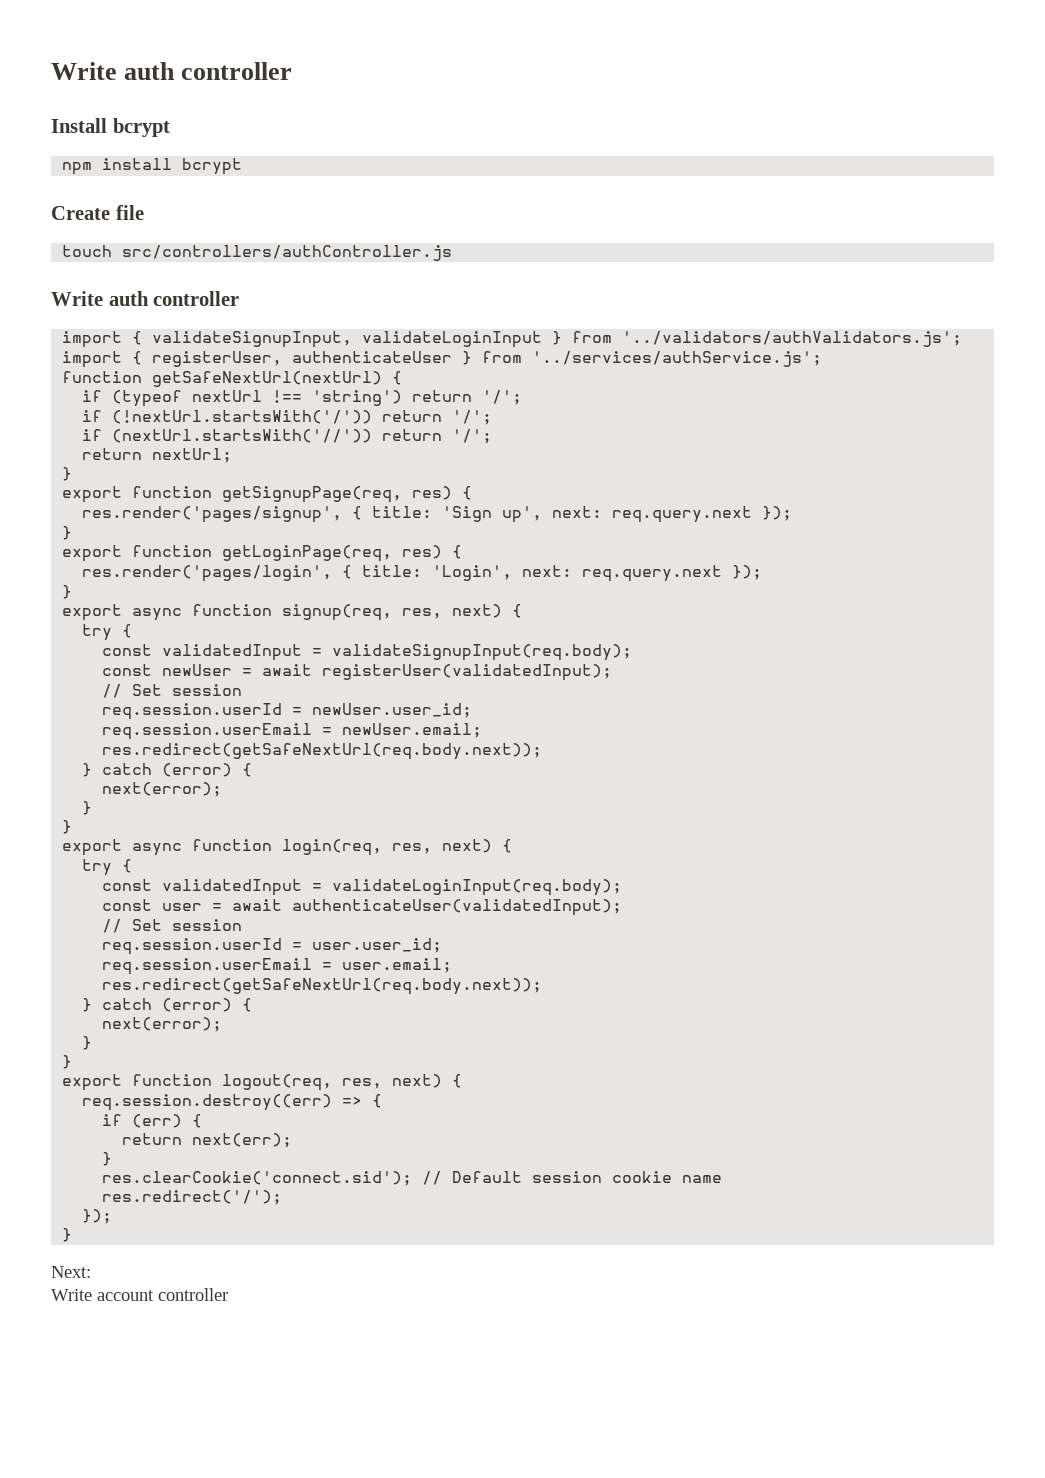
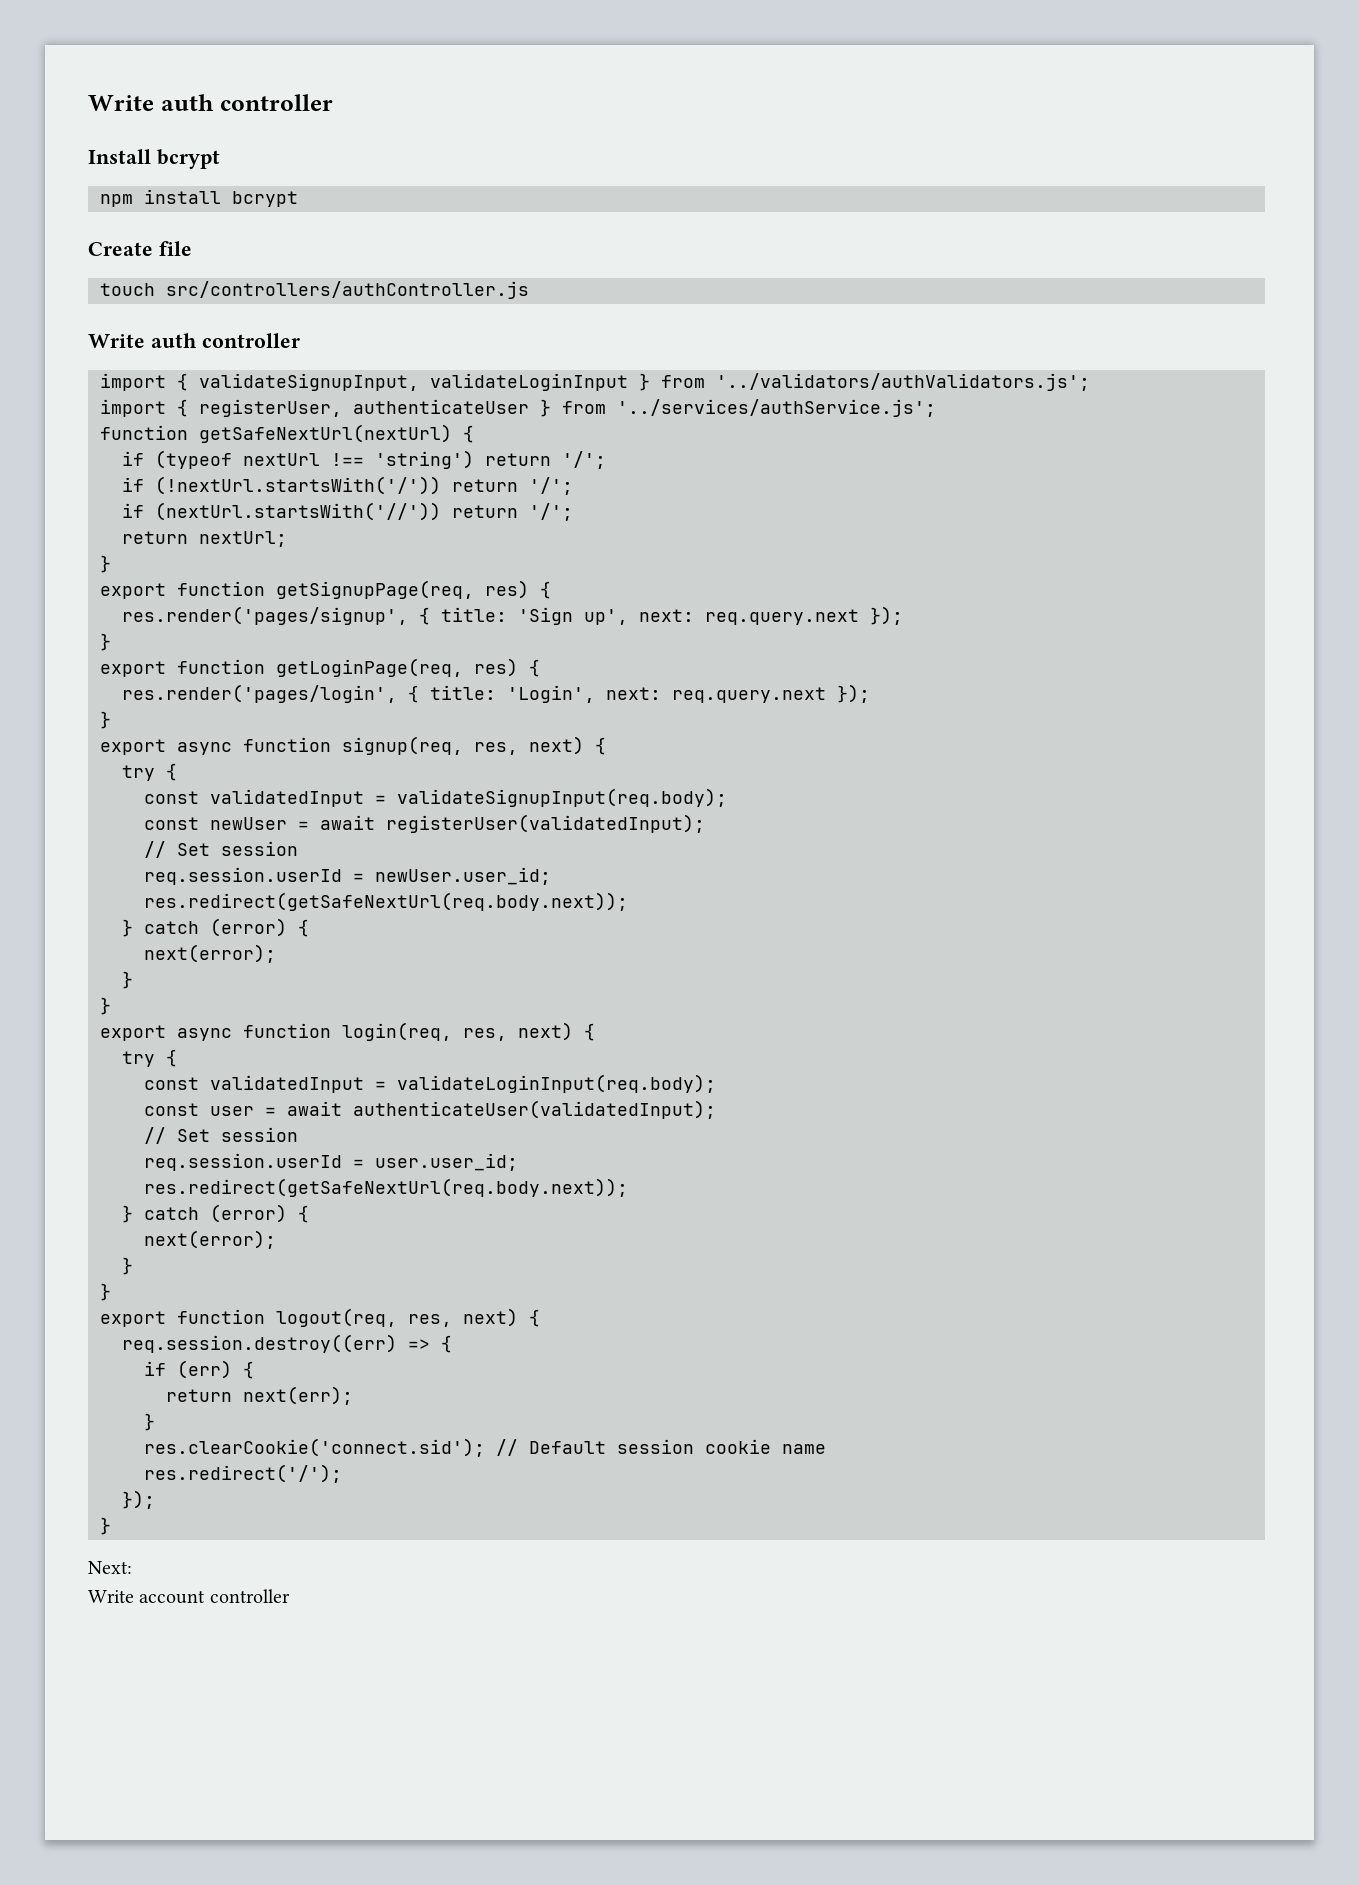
[102,723,483,740] // req.session.userEmail = newUser.email; -> (551, 876) none
[102,958,453,975] // req.session.userEmail = user.email; -> (518, 1162) none

